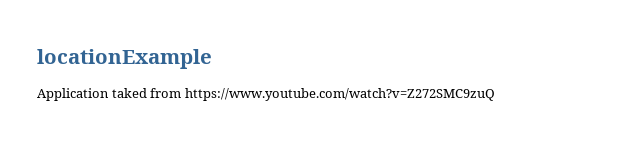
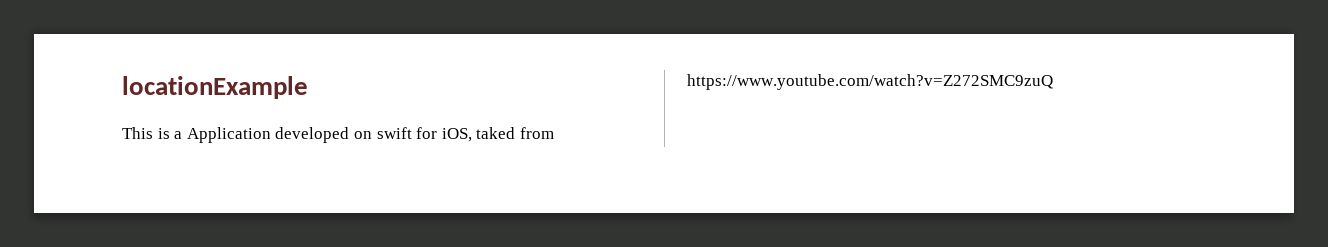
[37,88,109,101] Application -> [122,127,472,143] This is a Application developed on swift for iOS,

